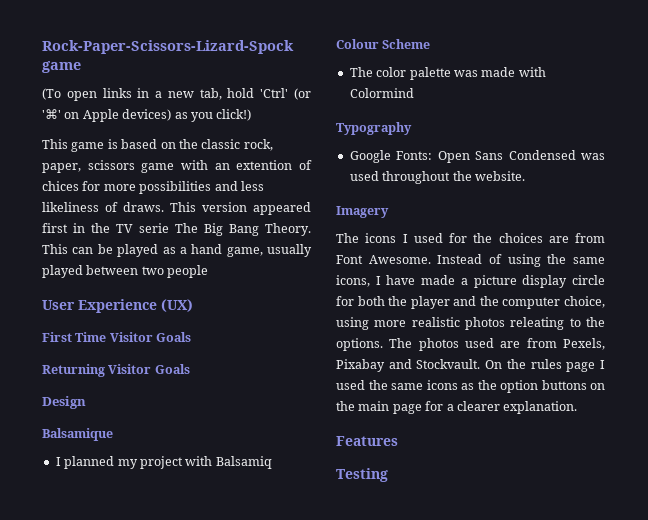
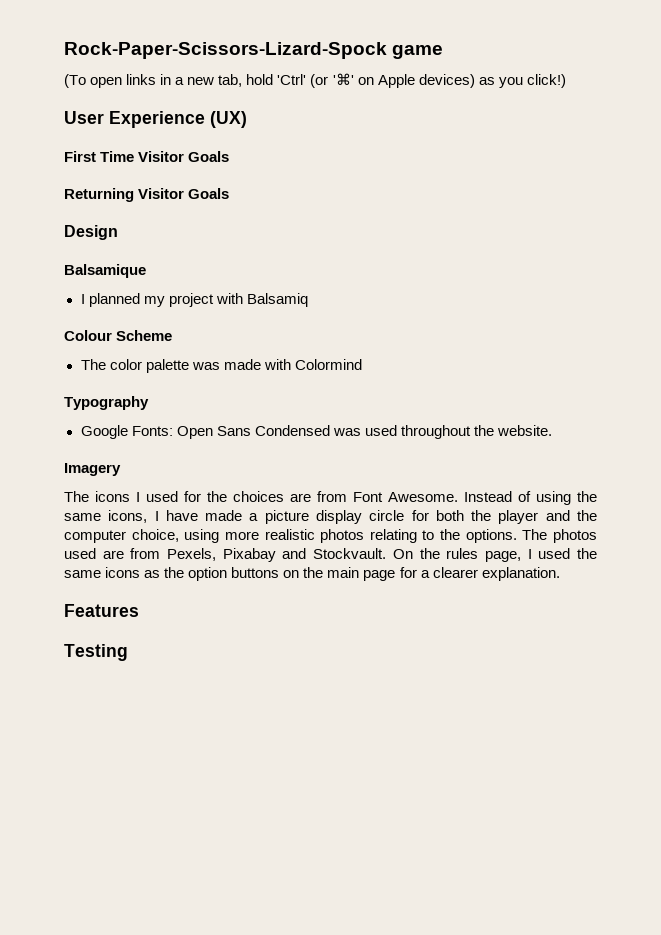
[42,139,273,152] [42,160,312,173] [42,181,264,194] [42,202,311,215] [42,223,311,236] [42,244,312,257] [42,265,209,278] // This game is based on the classic rock, paper, scissors game with an extention of chices for more possibilities and less likeliness of draws. This version appeared first in the TV serie The Big Bang Theory. This can be played as a hand game, usually played between two people -> (566, 81) none
[510,317,565,330] releating -> [369,529,417,543] relating
[566,362,596,372] page -> [484,551,521,562] page,

